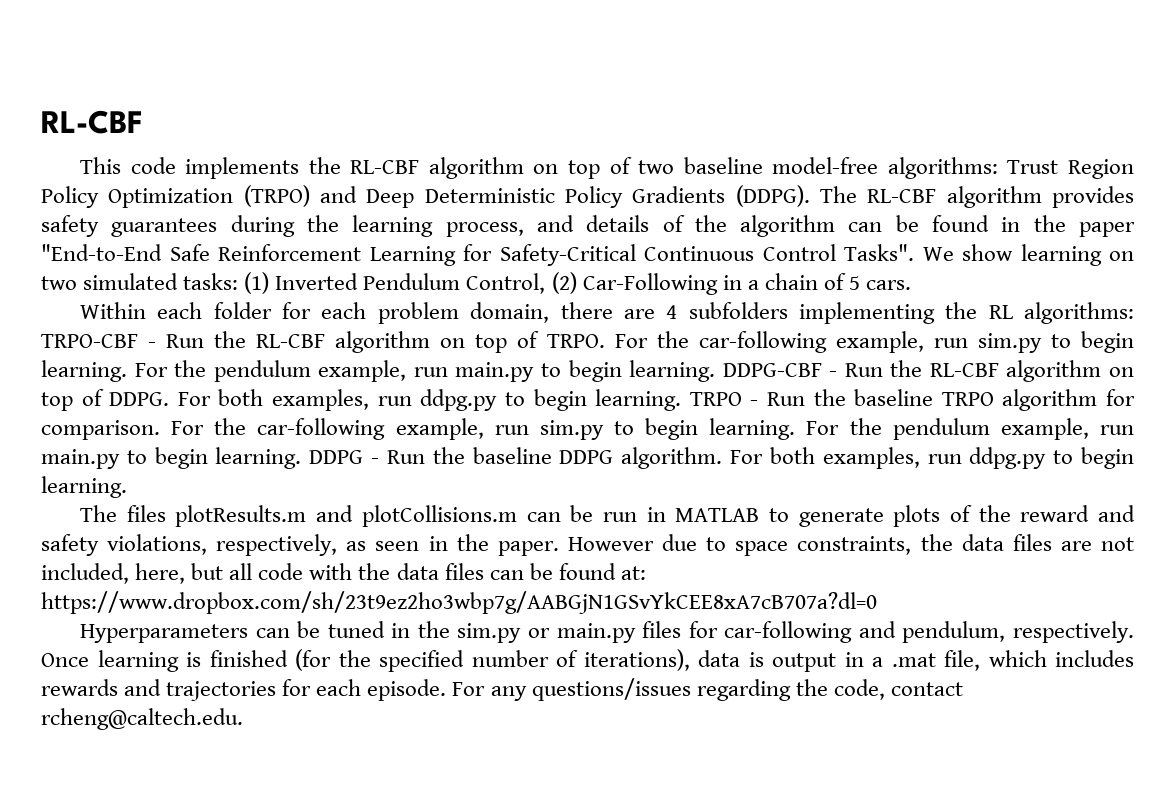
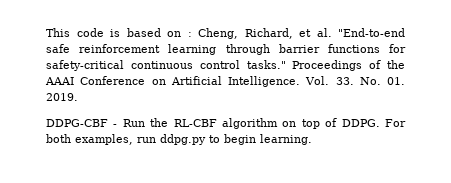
[41,110,143,134] RL-CBF // -> (46, 32) none
[185,157,1134,179] [41,185,1134,208] [41,215,1135,237] [41,244,1134,266] [41,272,912,295] [80,302,1135,324] [41,331,1134,353] [41,360,716,382] implements the RL-CBF algorithm on top of two baseline model-free algorithms: Trust Region Policy Optimization (TRPO) and Deep Deterministic Policy Gradients (DDPG). The RL-CBF algorithm provides safety guarantees during the learning process, and details of the algorithm can be found in the paper "End-to-End Safe Reinforcement Learning for Safety-Critical Continuous Control Tasks". We show learning on two simulated tasks: (1) Inverted Pendulum Control, (2) Car-Following in a chain of 5 cars. // Within each folder for each problem domain, there are 4 subfolders implementing the RL algorithms: TRPO-CBF - Run the RL-CBF algorithm on top of TRPO. For the car-following example, run sim.py to begin learning. For the pendulum example, run main.py to begin learning. -> [110,28,405,39] [46,44,406,55] [46,60,405,71] [45,76,405,87] [46,93,78,101] is based on : Cheng, Richard, et al. "End-to-end safe reinforcement learning through barrier functions for safety-critical continuous control tasks." Proceedings of the AAAI Conference on Artificial Intelligence. Vol. 33. No. 01. 2019. //
[689,389,1135,411] [41,418,1134,440] [41,447,1135,469] [41,476,127,498] [80,505,1135,527] [41,534,1134,556] [41,563,646,584] [41,591,877,614] [80,621,1134,643] [41,649,1134,672] [41,678,963,701] [41,708,243,730] TRPO - Run the baseline TRPO algorithm for comparison. For the car-following example, run sim.py to begin learning. For the pendulum example, run main.py to begin learning. DDPG - Run the baseline DDPG algorithm. For both examples, run ddpg.py to begin learning. // The files plotResults.m and plotCollisions.m can be run in MATLAB to generate plots of the reward and safety violations, respectively, as seen in the paper. However due to space constraints, the data files are not included, here, but all code with the data files can be found at: https://www.dropbox.com/sh/23t9ez2ho3wbp7g/AABGjN1GSvYkCEE8xA7cB707a?dl=0 // Hyperparameters can be tuned in the sim.py or main.py files for car-following and pendulum, respectively. Once learning is finished (for the specified number of iterations), data is output in a .mat file, which includes rewards and trajectories for each episode. For any questions/issues regarding the code, contact rcheng@caltech.edu. -> (312, 139) none

